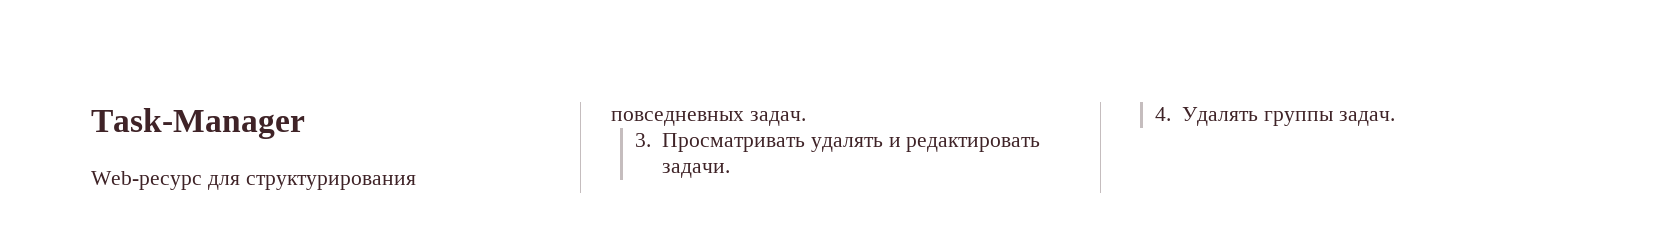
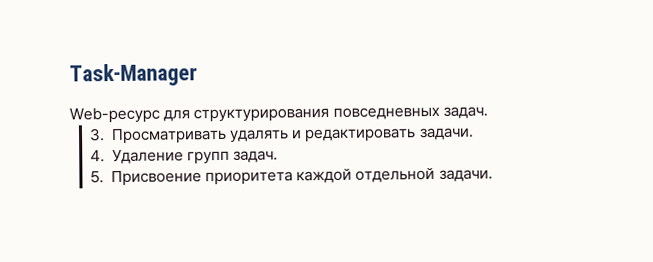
[1181,107,1395,126] Удалять группы задач. -> [111,149,279,165] [90,167,493,187] Удаление групп задач. // 5. Присвоение приоритета каждой отдельной задачи.

